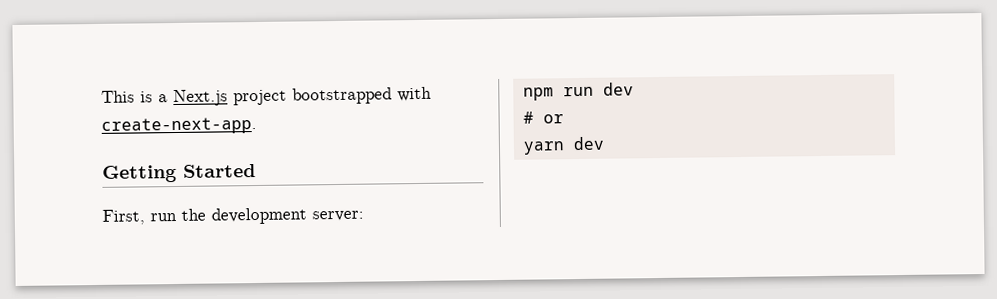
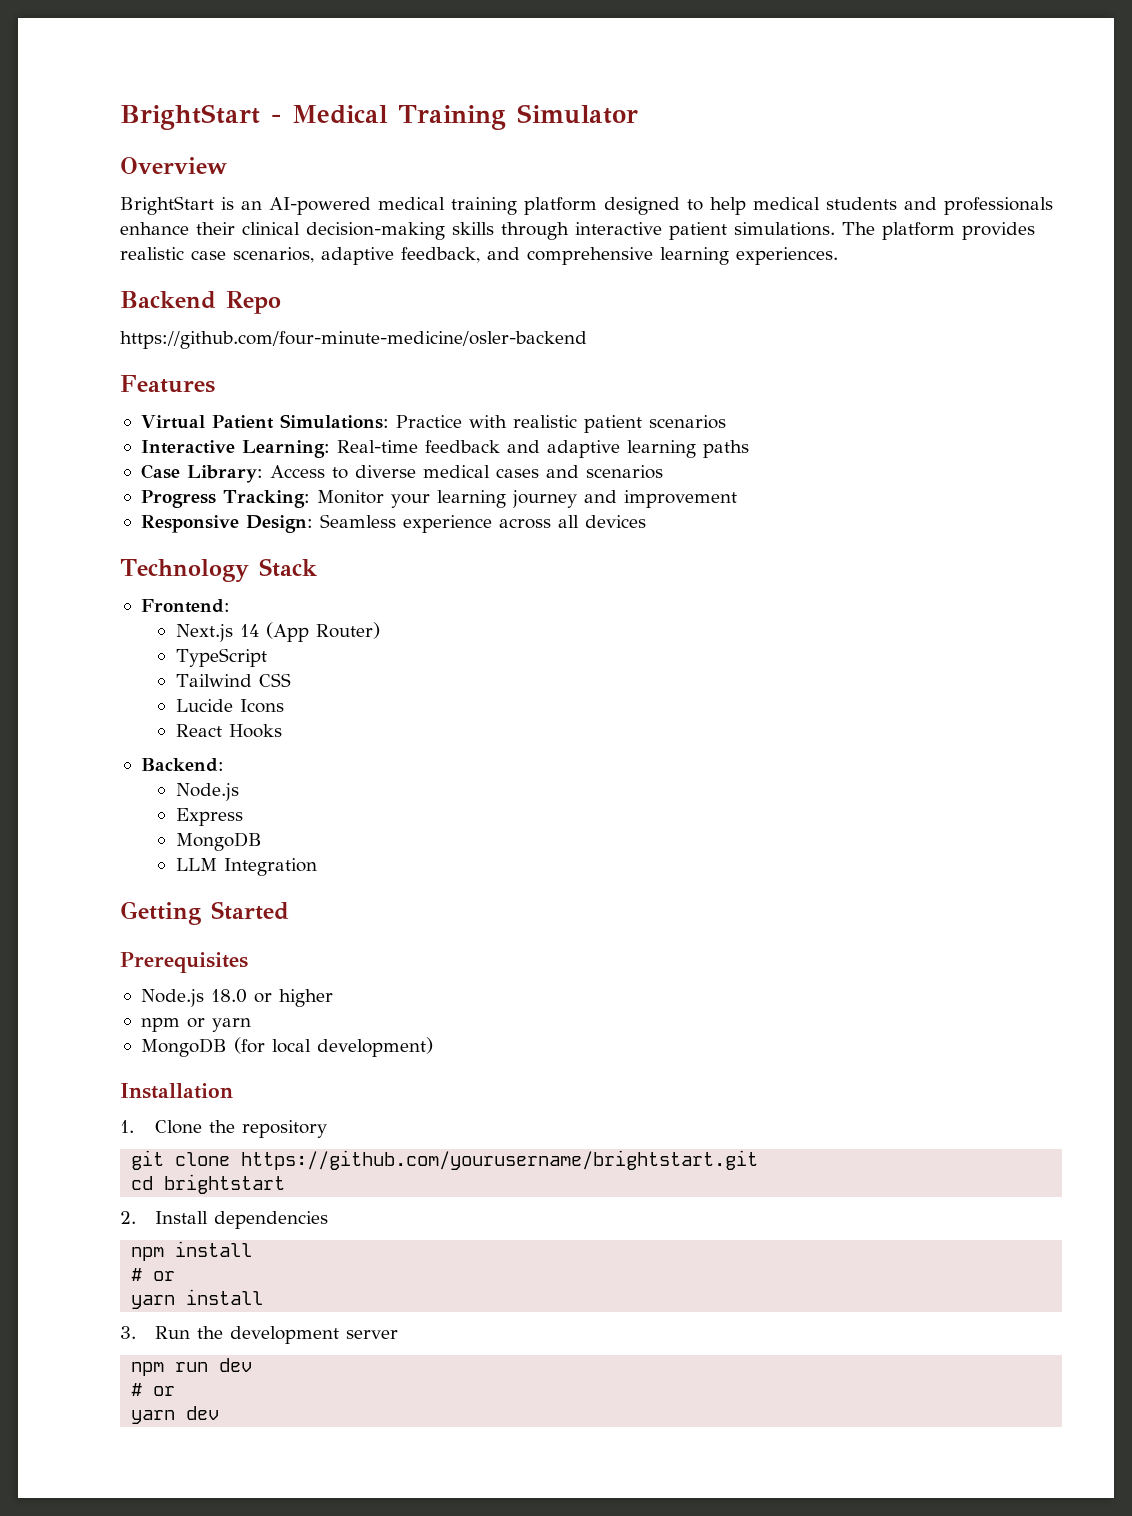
[101,86,432,107] [101,116,257,135] [102,164,256,183] [102,209,177,225] This is a Next.js project bootstrapped with create-next-app. // Getting Started // First, run -> [120,104,638,130] [120,157,227,174] [120,196,1053,215] [120,222,1035,240] [120,247,838,265] [120,291,281,314] [120,331,587,349] [120,375,215,393] [140,414,726,433] [140,440,749,458] [140,464,663,483] [140,490,737,508] [140,514,646,533] [120,558,317,583] [140,599,230,613] [175,622,380,642] [175,648,267,667] [175,673,291,687] [175,699,284,713] [175,724,282,738] [140,758,224,772] [175,783,239,801] [175,808,243,826] [175,832,262,851] [175,858,317,876] [120,901,289,925] [120,952,248,973] [140,989,333,1007] [140,1017,251,1032] [140,1037,433,1057] [120,1083,233,1099] [120,1120,327,1138] [131,1150,759,1170] [131,1174,286,1194] [120,1211,328,1229] [131,1241,253,1261] [131,1268,176,1281] [131,1289,264,1309] [120,1326,190,1339] BrightStart - Medical Training Simulator // Overview // BrightStart is an AI-powered medical training platform designed to help medical students and professionals enhance their clinical decision-making skills through interactive patient simulations. The platform provides realistic case scenarios, adaptive feedback, and comprehensive learning experiences. // Backend Repo // https://github.com/four-minute-medicine/osler-backend // Features // Virtual Patient Simulations: Practice with realistic patient scenarios // Interactive Learning: Real-time feedback and adaptive learning paths // Case Library: Access to diverse medical cases and scenarios // Progress Tracking: Monitor your learning journey and improvement // Responsive Design: Seamless experience across all devices // Technology Stack // Frontend: // Next.js 14 (App Router) // TypeScript // Tailwind CSS // Lucide Icons // React Hooks // Backend: // Node.js // Express // MongoDB // LLM Integration // Getting Started // Prerequisites // Node.js 18.0 or higher // npm or yarn // MongoDB (for local development) // Installation // 1. Clone the repository // git clone https://github.com/yourusername/brightstart.git // cd brightstart // 2. Install dependencies // npm install // # or // yarn install // 3. Run
[312,210,364,222] server: -> [345,1330,398,1339] server

